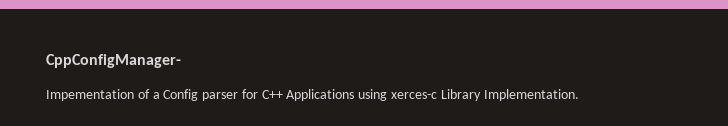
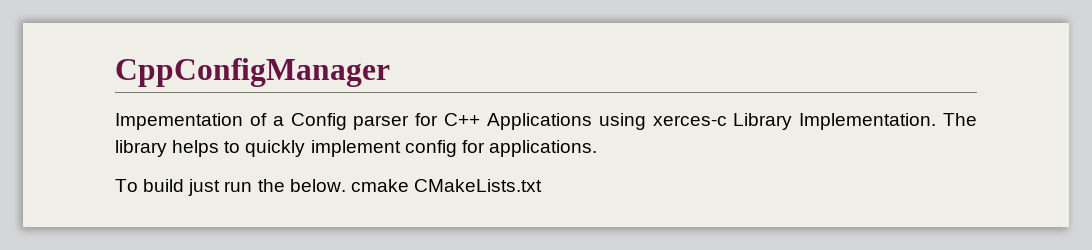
[46,54,181,68] CppConfigManager- -> [115,58,390,87] CppConfigManager
(579, 95) none -> [943,113,978,126] [115,140,597,157] [115,179,542,196] The library helps to quickly implement config for applications. // To build just run the below. cmake CMakeLists.txt

